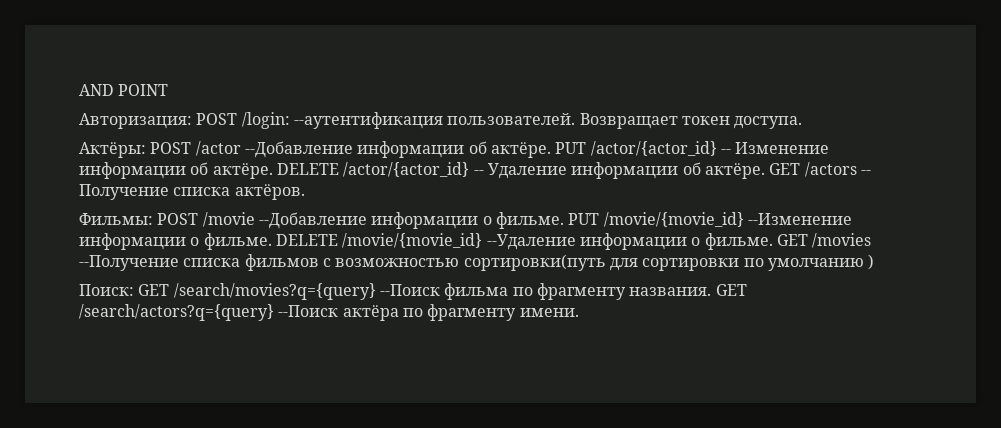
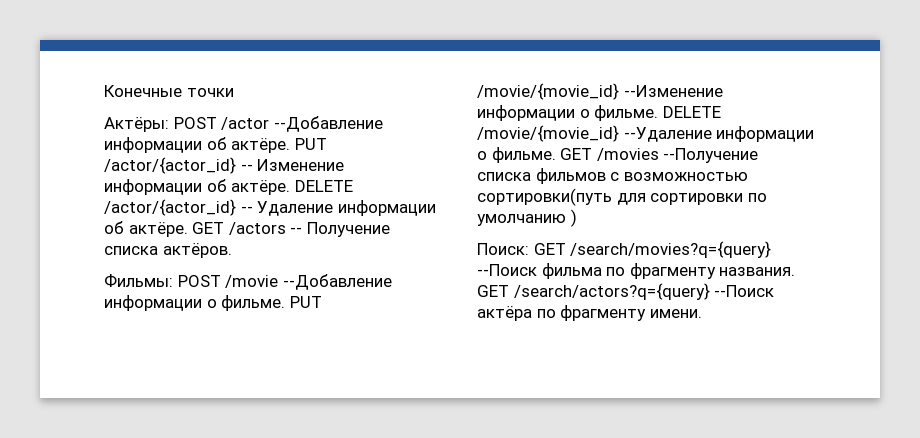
[79,84,169,96] [79,112,803,129] AND POINT // Авторизация: POST /login: --аутентификация пользователей. Возвращает токен доступа. -> [104,85,234,97] Конечные точки

